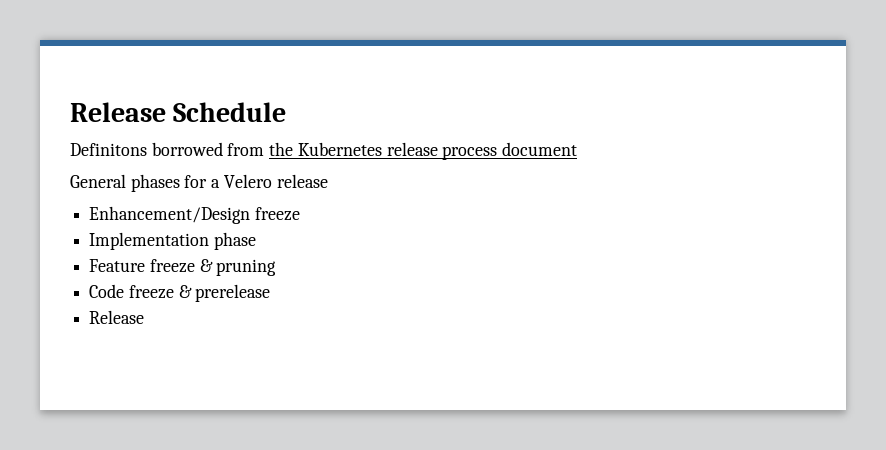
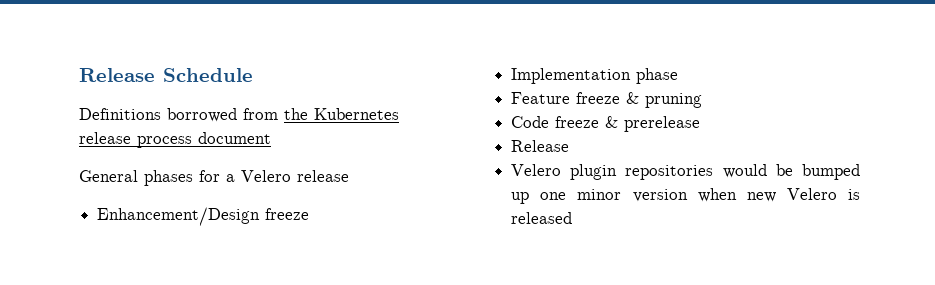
[70,143,147,156] Definitons -> [79,108,161,120] Definitions
(145, 317) none -> [511,164,860,180] [511,188,860,204] [511,212,573,224] // Velero plugin repositories would be bumped up one minor version when new Velero is released

